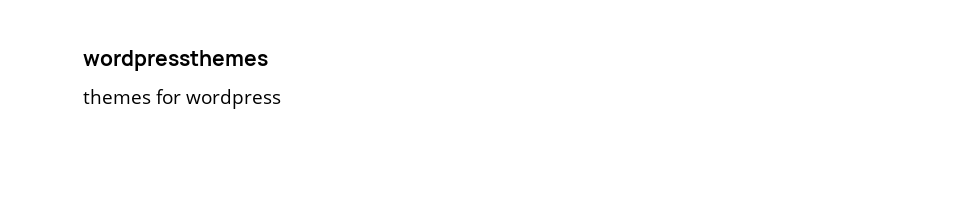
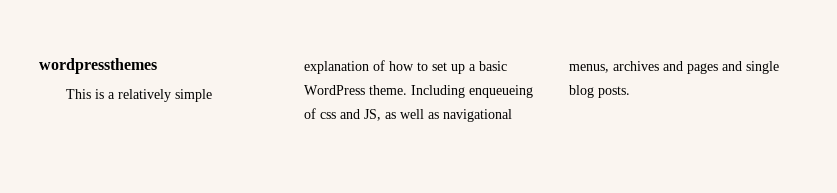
[83,89,281,109] themes for wordpress -> [66,89,213,102] [304,60,507,74] [304,85,533,98] [304,108,512,122] [569,61,779,74] [569,85,630,98] This is a relatively simple explanation of how to set up a basic WordPress theme. Including enqueueing of css and JS, as well as navigational menus, archives and pages and single blog posts.

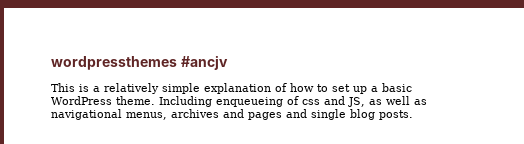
(157, 66) none -> [180,55,228,70] #ancjv

